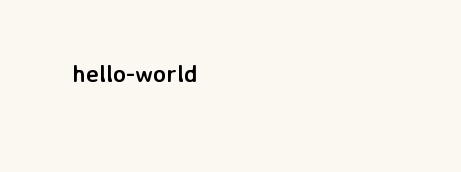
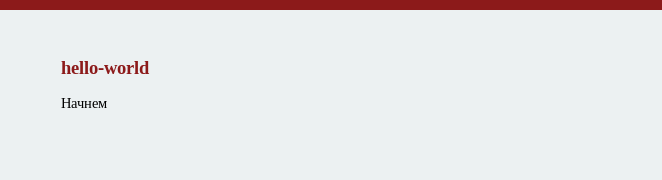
(197, 73) none -> [61,98,107,108] // Начнем

